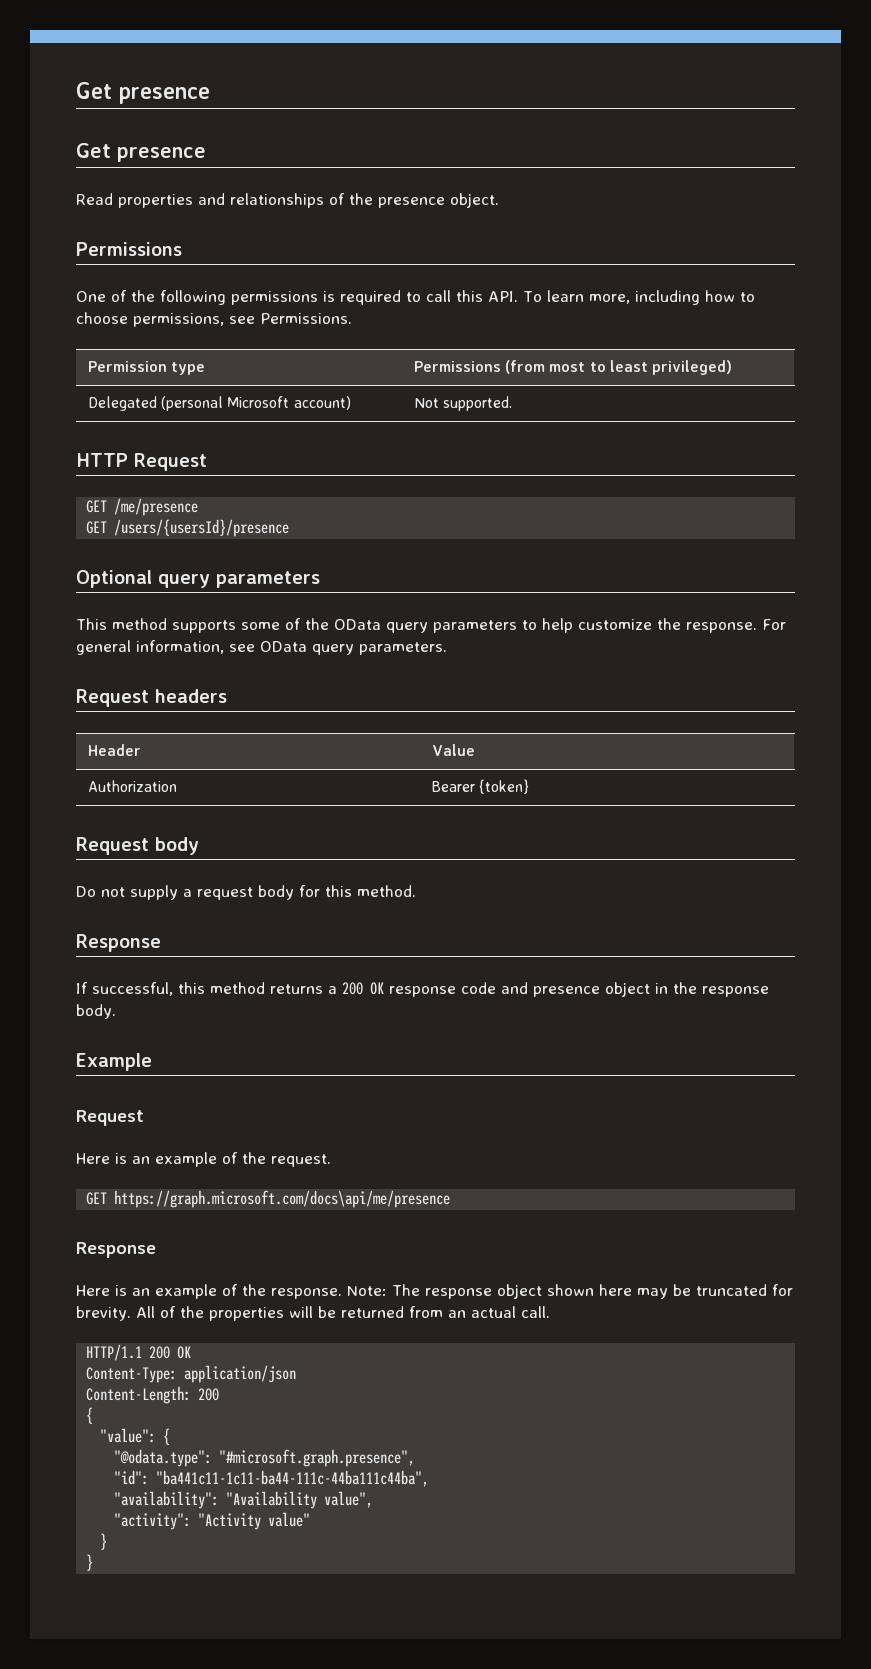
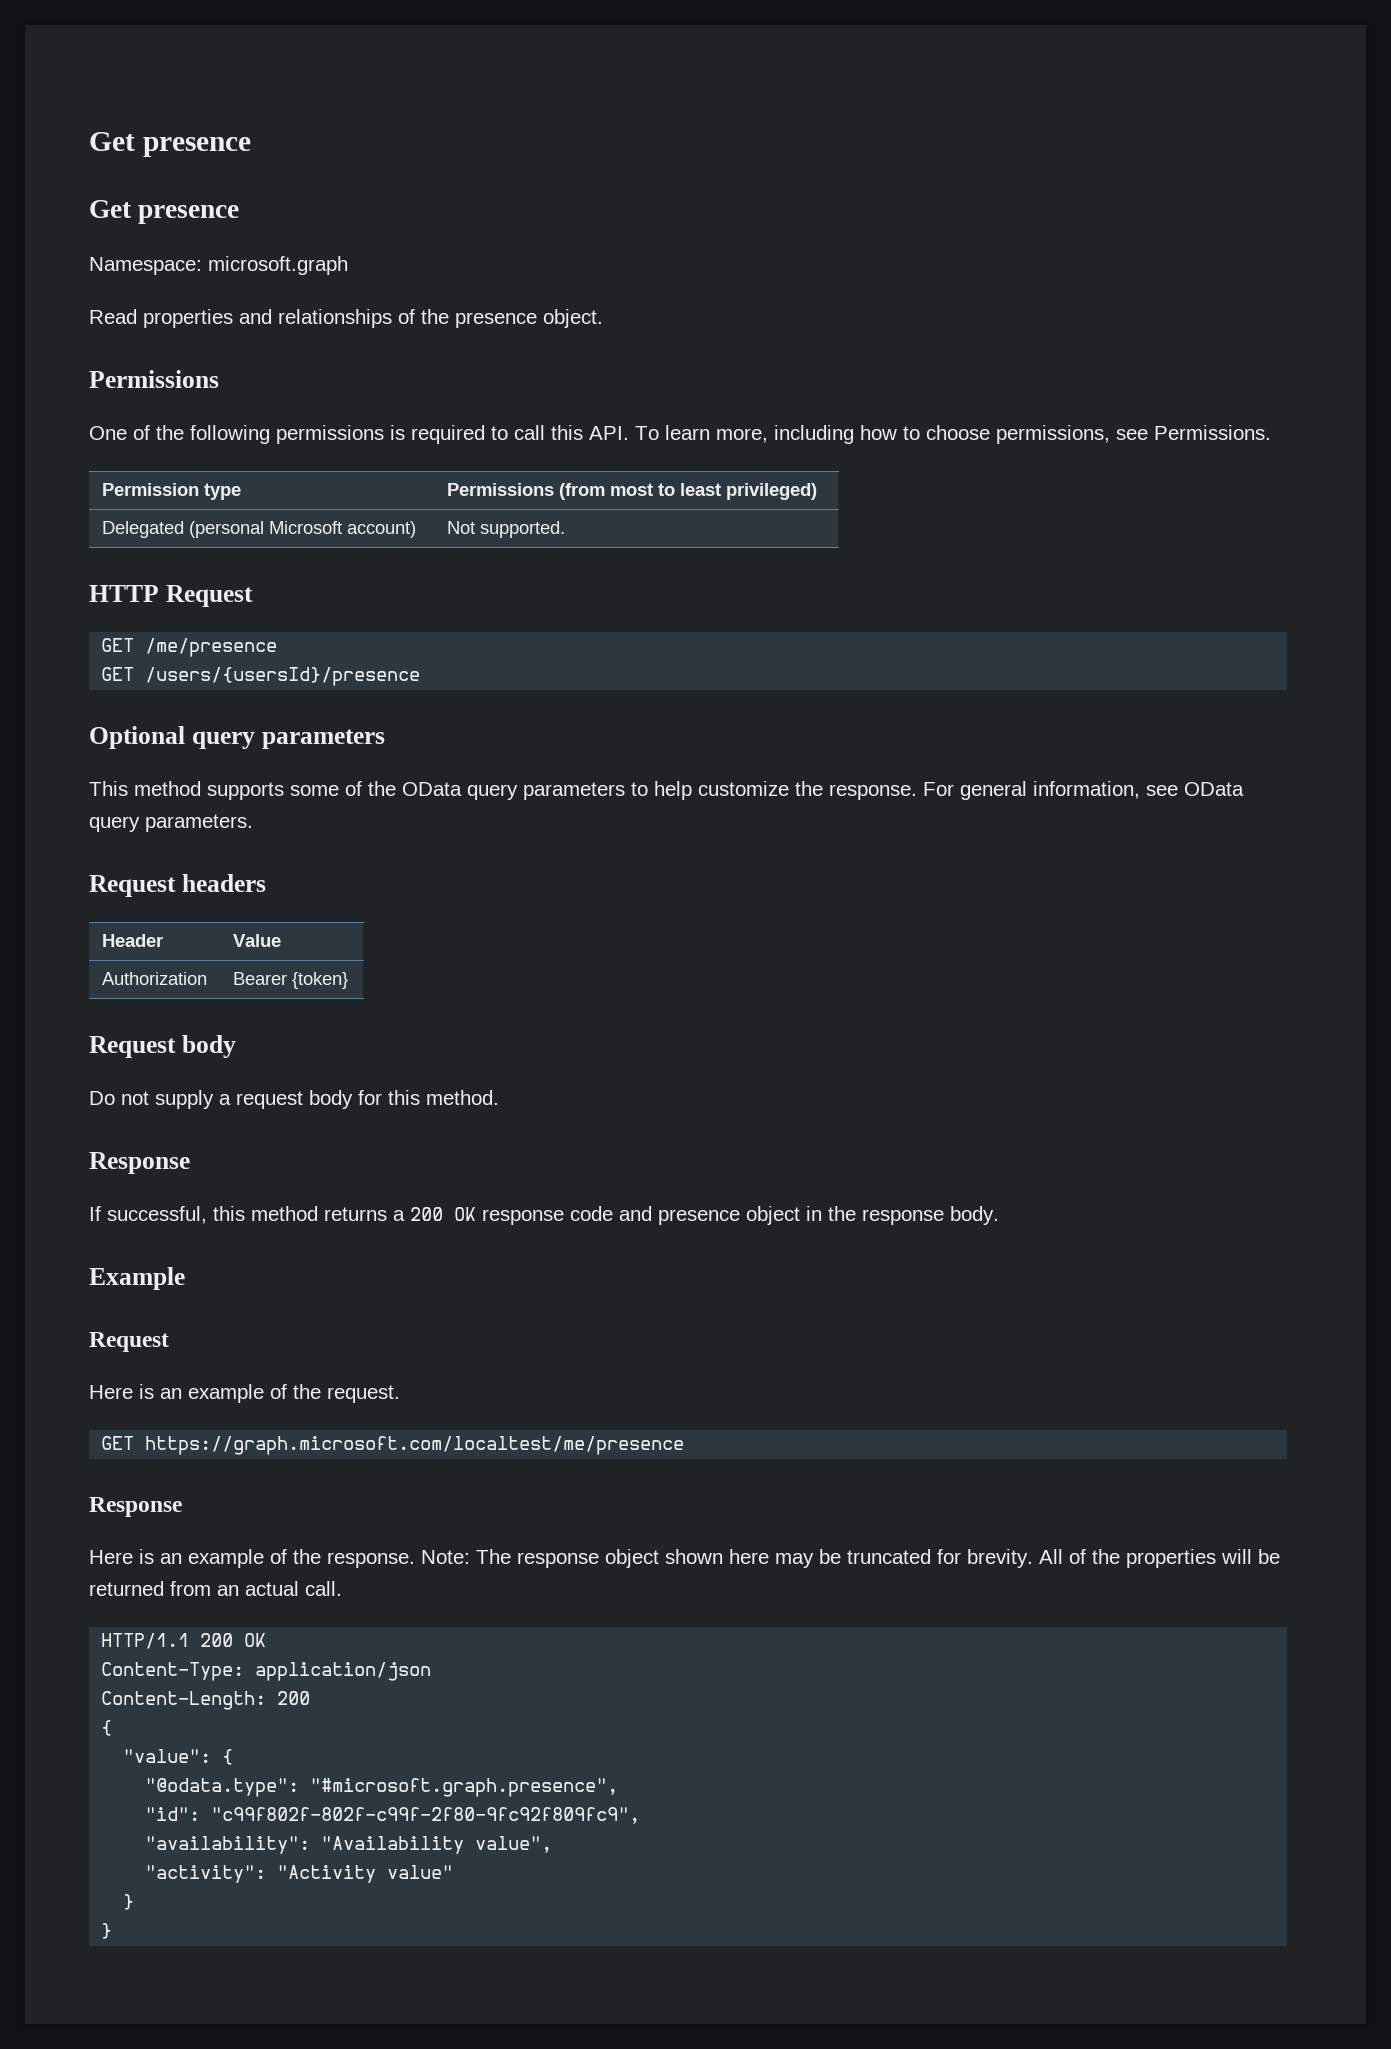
(206, 154) none -> [89,256,348,275] // Namespace: microsoft.graph
[114,1190,451,1208] https://graph.microsoft.com/docs\api/me/presence -> [145,1436,685,1455] https://graph.microsoft.com/localtest/me/presence
[156,1470,430,1487] "ba441c11-1c11-ba44-111c-44ba111c44ba", -> [211,1807,641,1824] "c99f802f-802f-c99f-2f80-9fc92f809fc9",

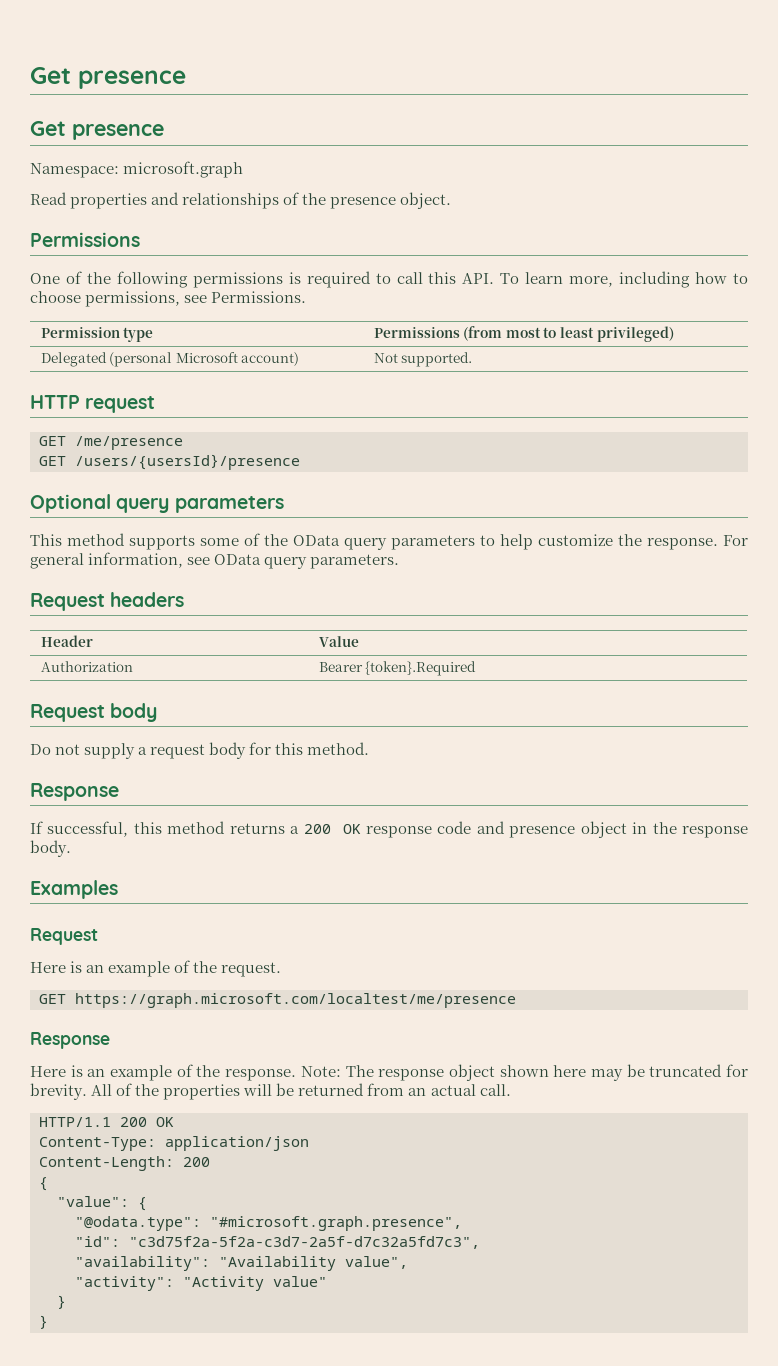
[165,585,253,607] Request -> [85,396,156,413] request
[291,972,348,989] {token} -> [365,661,477,676] {token}.Required
[89,1267,185,1290] Example -> [30,880,118,899] Examples
[211,1807,641,1824] "c99f802f-802f-c99f-2f80-9fc92f809fc9", -> [129,1236,480,1249] "c3d75f2a-5f2a-c3d7-2a5f-d7c32a5fd7c3",

